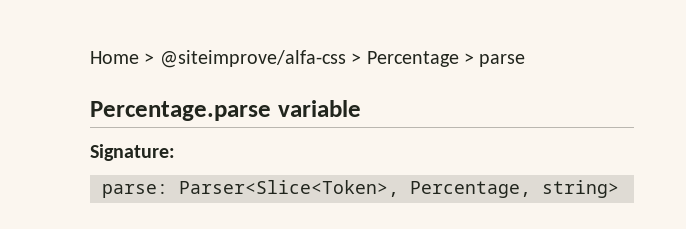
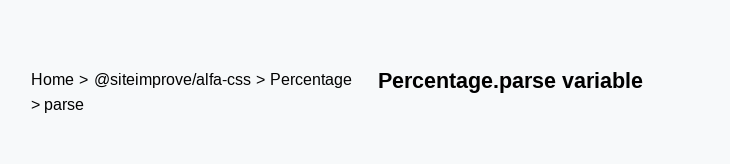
[90,144,175,161] [102,180,619,198] // Signature: // parse: Parser<Slice<Token>, Percentage, string> -> (643, 80) none

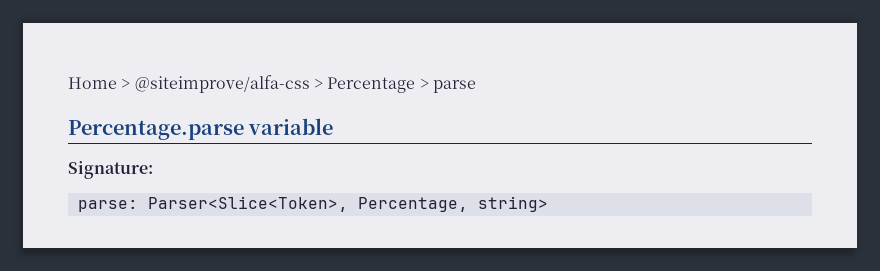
(643, 80) none -> [68,161,153,179] [77,196,548,212] // Signature: // parse: Parser<Slice<Token>, Percentage, string>

